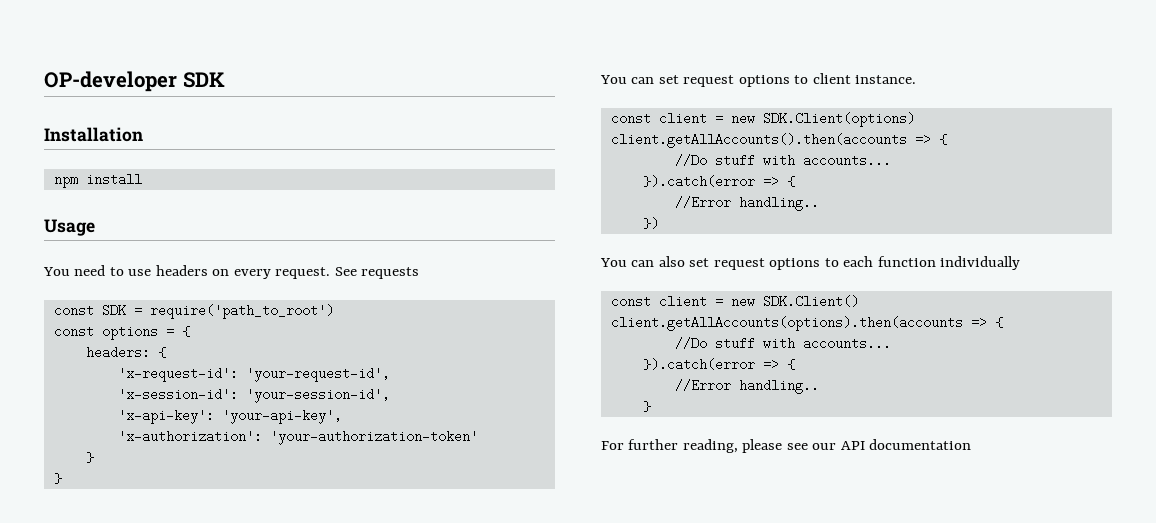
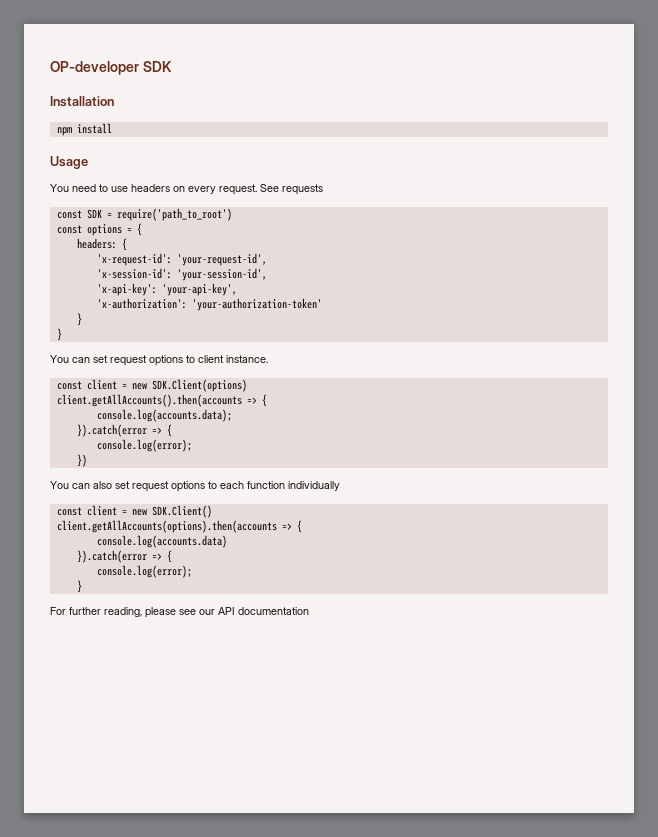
[674,154,891,167] [642,175,795,188] [674,196,819,211] //Do stuff with accounts... // }).catch(error => { // //Error handling.. -> [96,409,232,422] [76,424,172,437] [96,439,192,452] console.log(accounts.data); // }).catch(error => { // console.log(error);
[674,337,891,350] [642,358,795,371] [674,379,819,394] //Do stuff with accounts... // }).catch(error => { // //Error handling.. -> [96,535,227,548] [76,550,172,563] [96,565,192,578] console.log(accounts.data) // }).catch(error => { // console.log(error);

